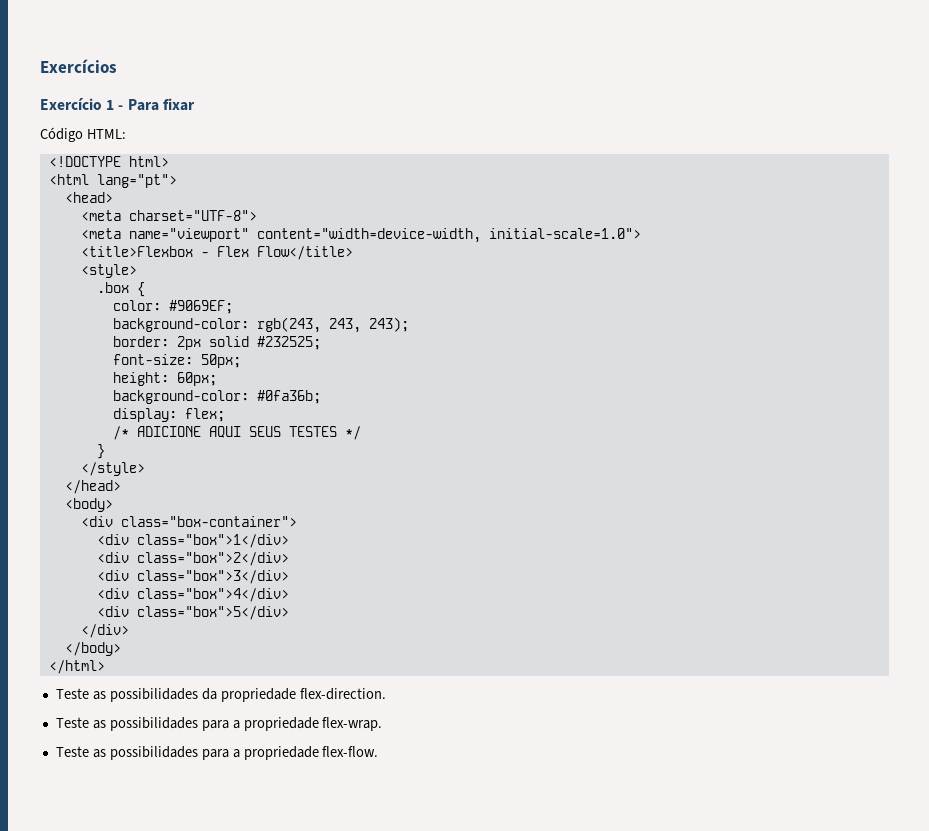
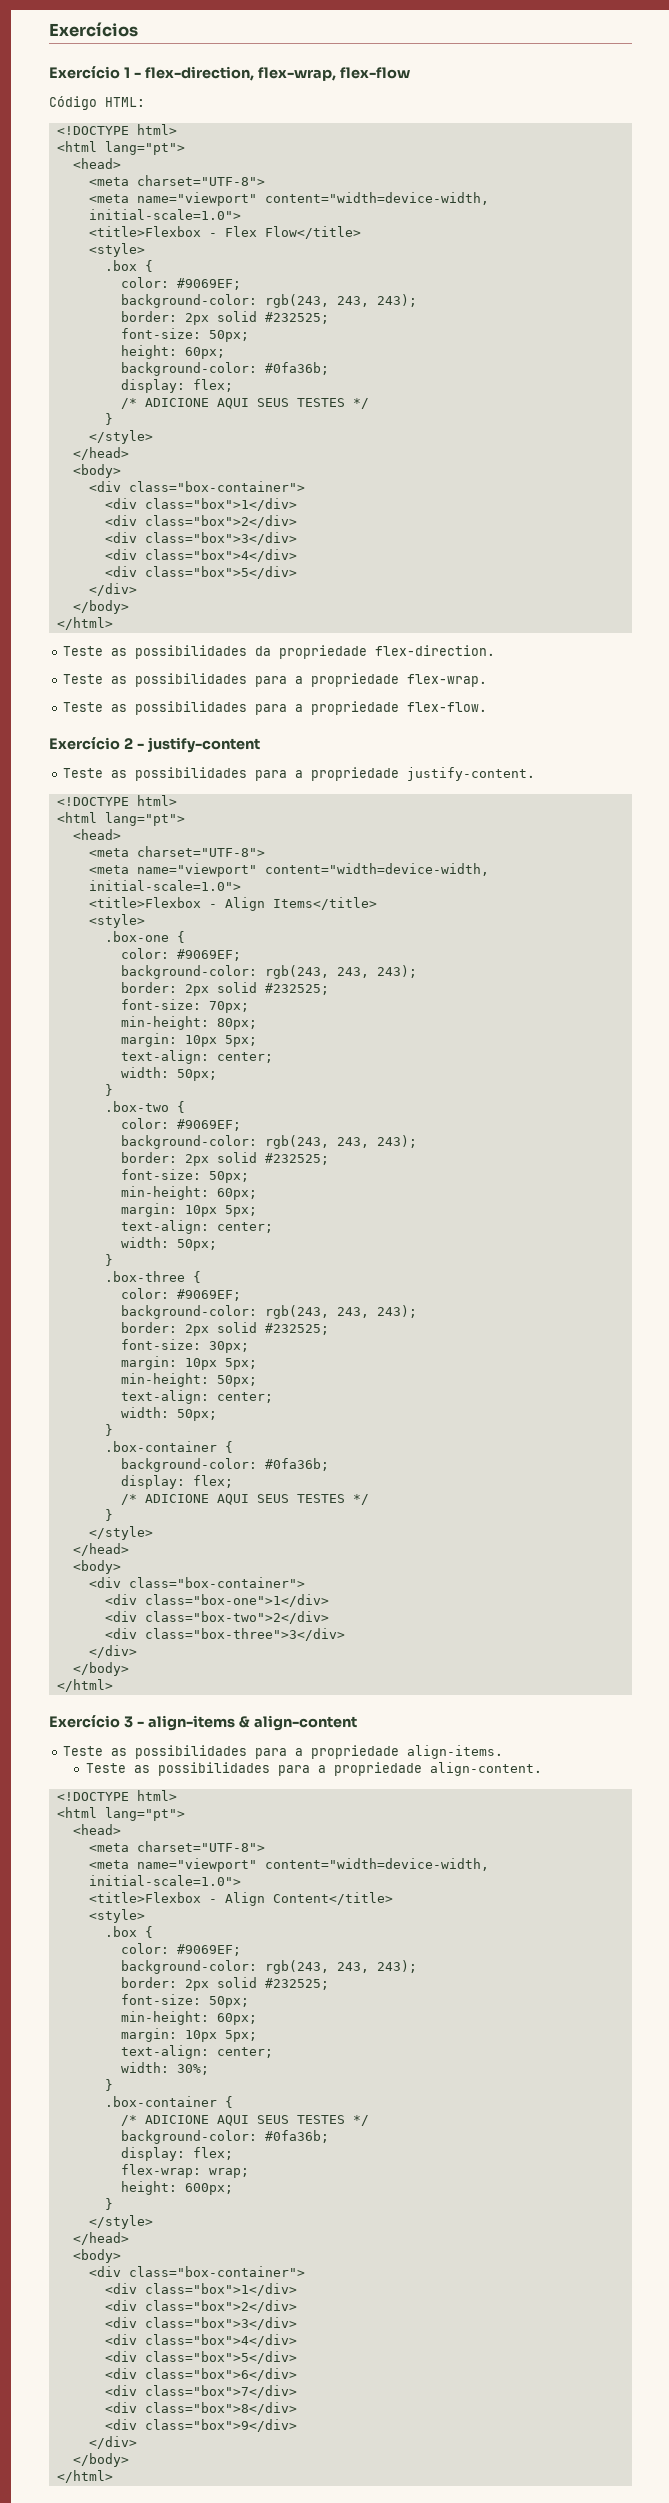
[127,98,195,111] Para fixar -> [144,66,410,81] flex-direction, flex-wrap, flex-flow
(379, 751) none -> [49,737,260,753] [63,767,536,781] [56,795,177,806] [56,812,185,826] [72,829,121,840] [88,846,265,857] [88,863,489,877] [88,880,241,891] [88,897,377,911] [88,914,145,928] [104,931,185,943] [120,948,241,961] [120,965,417,979] [120,982,329,996] [120,999,249,1013] [120,1016,257,1030] [120,1033,257,1047] [120,1050,273,1064] [120,1067,217,1081] [104,1084,113,1096] [104,1101,185,1113] [120,1118,241,1131] [120,1135,417,1149] [120,1152,329,1166] [120,1169,249,1183] [120,1186,257,1200] [120,1203,257,1217] [120,1220,273,1234] [120,1237,217,1251] [104,1254,113,1266] [104,1271,201,1283] [120,1288,241,1301] [120,1305,417,1319] [120,1322,329,1336] [120,1339,249,1353] [120,1356,257,1370] [120,1373,257,1387] [120,1390,273,1404] [120,1407,217,1421] [104,1424,113,1436] [104,1441,233,1453] [120,1458,329,1472] [120,1475,233,1489] [120,1494,369,1505] [104,1509,113,1521] [88,1526,153,1540] [72,1543,129,1556] [72,1560,121,1574] [88,1577,305,1588] [104,1594,329,1607] [104,1611,329,1624] [104,1628,345,1641] [88,1645,137,1658] [72,1662,129,1676] [56,1679,113,1692] [49,1715,357,1731] [63,1745,504,1759] [85,1762,542,1776] [56,1790,177,1801] [56,1807,185,1821] [72,1824,121,1835] [88,1841,265,1852] [88,1858,489,1872] [88,1875,241,1886] [88,1892,393,1906] [88,1909,145,1923] [104,1926,153,1938] [120,1943,241,1956] [120,1960,417,1974] [120,1977,329,1991] [120,1994,249,2008] [120,2011,257,2025] [120,2028,257,2042] [120,2045,273,2059] [120,2062,209,2075] [104,2079,113,2091] [104,2096,233,2108] [120,2115,369,2126] [120,2130,329,2144] [120,2147,233,2161] [120,2164,249,2178] [120,2181,233,2195] [104,2198,113,2210] [88,2215,153,2229] [72,2232,129,2245] [72,2249,121,2263] [88,2266,305,2277] [104,2283,297,2296] [104,2300,297,2313] [104,2317,297,2330] [104,2334,297,2347] [104,2351,297,2364] [104,2368,297,2381] [104,2385,297,2398] [104,2402,297,2415] [104,2419,297,2432] [88,2436,137,2449] [72,2453,129,2467] [56,2470,113,2483] // Exercício 2 - justify-content // Teste as possibilidades para a propriedade justify-content. // <!DOCTYPE html> // <html lang="pt"> // <head> // <meta charset="UTF-8"> // <meta name="viewport" content="width=device-width, initial-scale=1.0"> // <title>Flexbox - Align Items</title> // <style> // .box-one { // color: #9069EF; // background-color: rgb(243, 243, 243); // border: 2px solid #232525; // font-size: 70px; // min-height: 80px; // margin: 10px 5px; // text-align: center; // width: 50px; // } // .box-two { // color: #9069EF; // background-color: rgb(243, 243, 243); // border: 2px solid #232525; // font-size: 50px; // min-height: 60px; // margin: 10px 5px; // text-align: center; // width: 50px; // } // .box-three { // color: #9069EF; // background-color: rgb(243, 243, 243); // border: 2px solid #232525; // font-size: 30px; // margin: 10px 5px; // min-height: 50px; // text-align: center; // width: 50px; // } // .box-container { // background-color: #0fa36b; // display: flex; // /* ADICIONE AQUI SEUS TESTES */ // } // </style> // </head> // <body> // <div class="box-container"> // <div class="box-one">1</div> // <div class="box-two">2</div> // <div class="box-three">3</div> // </div> // </body> // </html> // Exercício 3 - align-items & align-content // Teste as possibilidades para a propriedade align-items. // Teste as possibilidades para a propriedade align-content. // <!DOCTYPE html> // <html lang="pt"> // <head> // <meta charset="UTF-8"> // <meta name="viewport" content="width=device-width, initial-scale=1.0"> // <title>Flexbox - Align Content</title> // <style> // .box { // color: #9069EF; // background-color: rgb(243, 243, 243); // border: 2px solid #232525; // font-size: 50px; // min-height: 60px; // margin: 10px 5px; // text-align: center; // width: 30%; // } // .box-container { // /* ADICIONE AQUI SEUS TESTES */ // background-color: #0fa36b; // display: flex; // flex-wrap: wrap; // height: 600px; // } // </style> // </head> // <body> // <div class="box-container"> // <div class="box">1</div> // <div class="box">2</div> // <div class="box">3</div> // <div class="box">4</div> // <div class="box">5</div> // <div class="box">6</div> // <div class="box">7</div> // <div class="box">8</div> // <div class="box">9</div> // </div> // </body> // </html>

